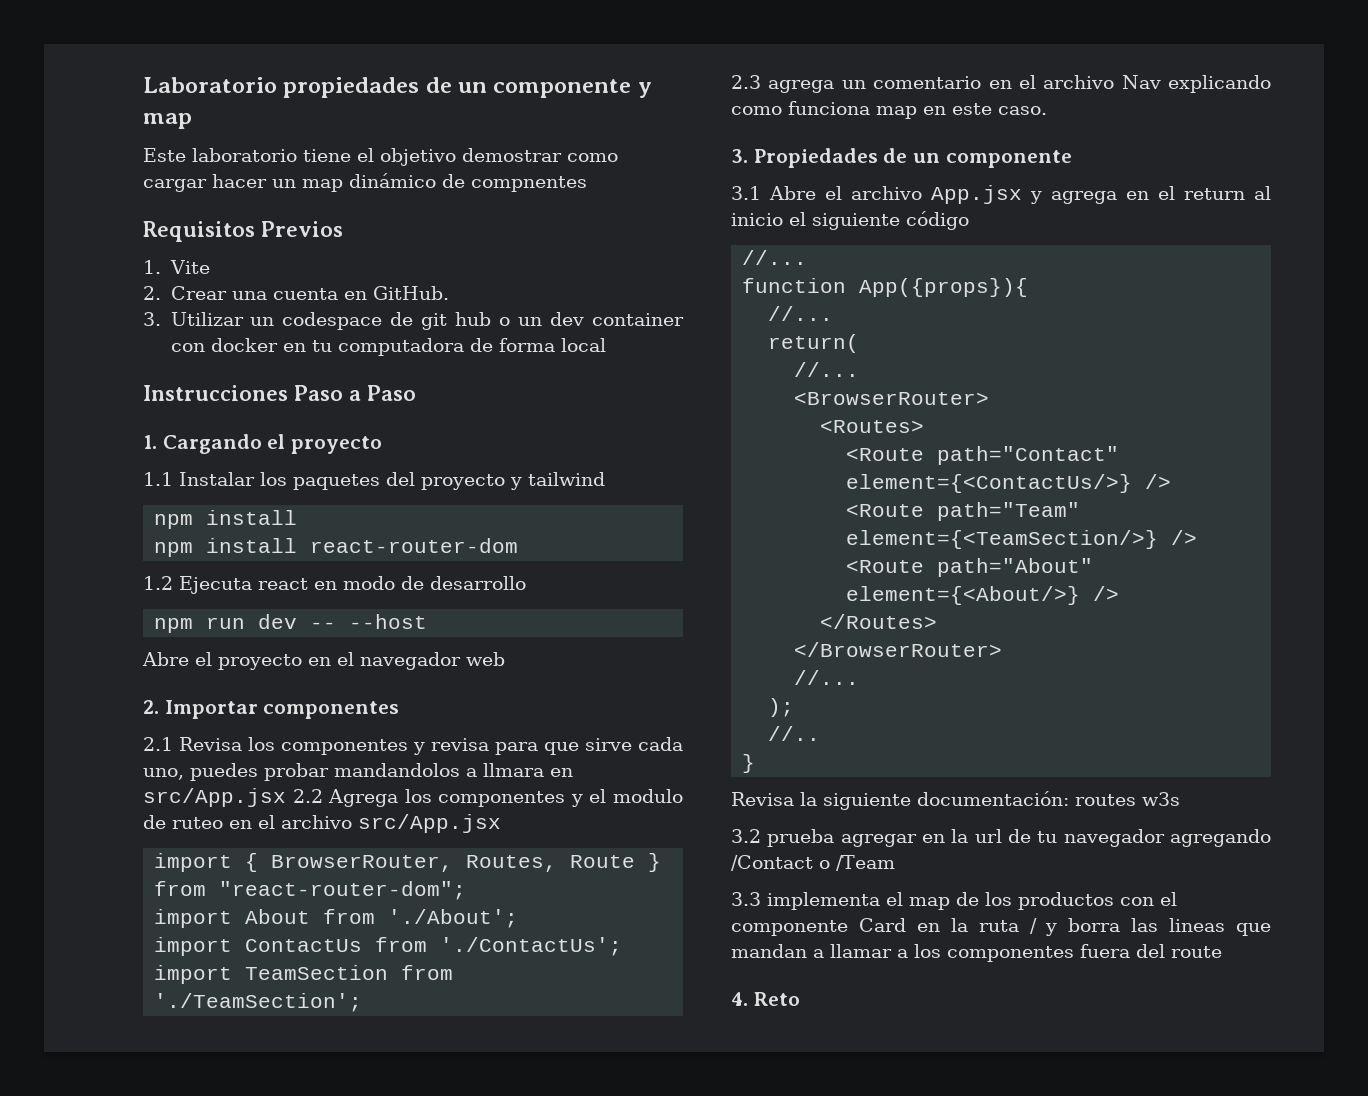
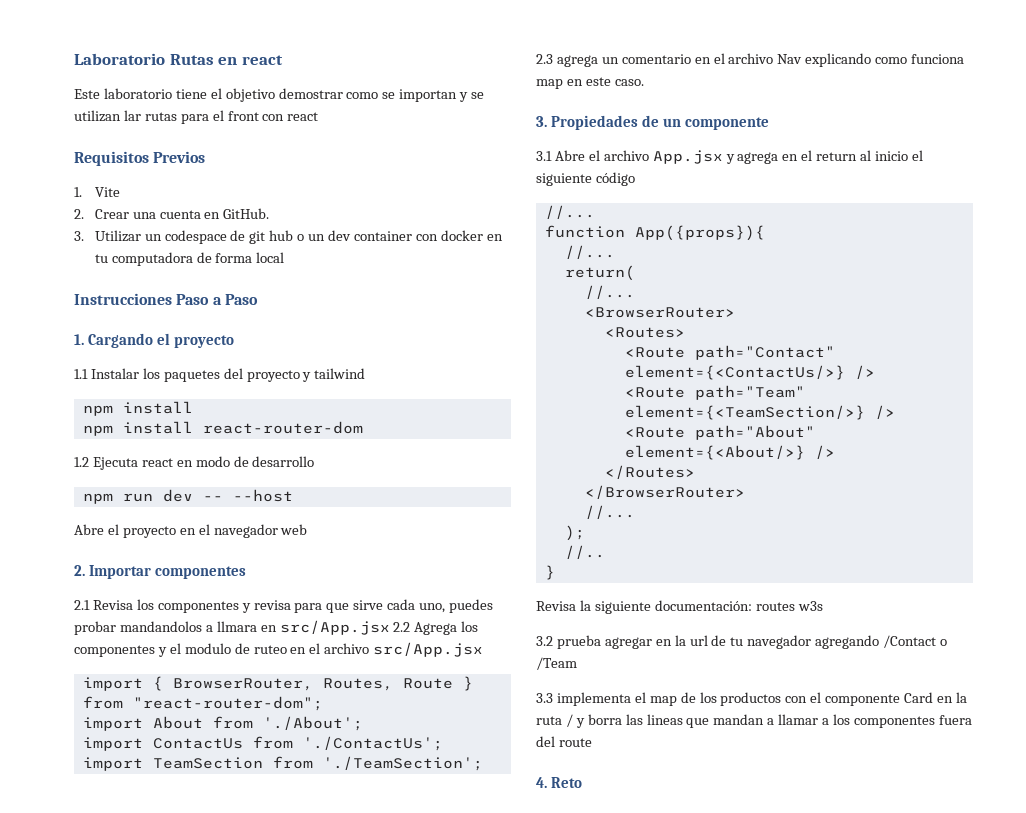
[283,77,652,98] [143,113,192,129] propiedades de un componente y map -> [169,54,283,65] Rutas en react
[143,173,587,192] cargar hacer un map dinámico de compnentes -> [382,89,485,102] [74,110,319,124] se importan y se utilizan lar rutas para el front con react

